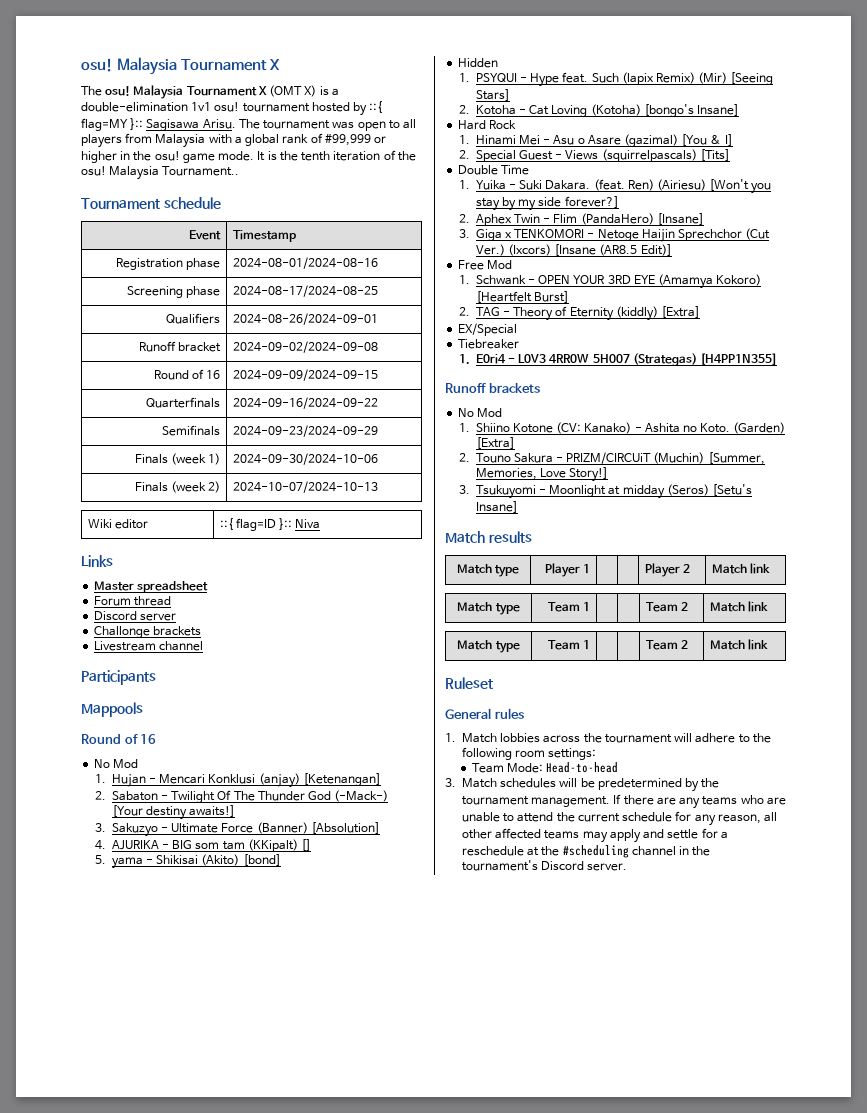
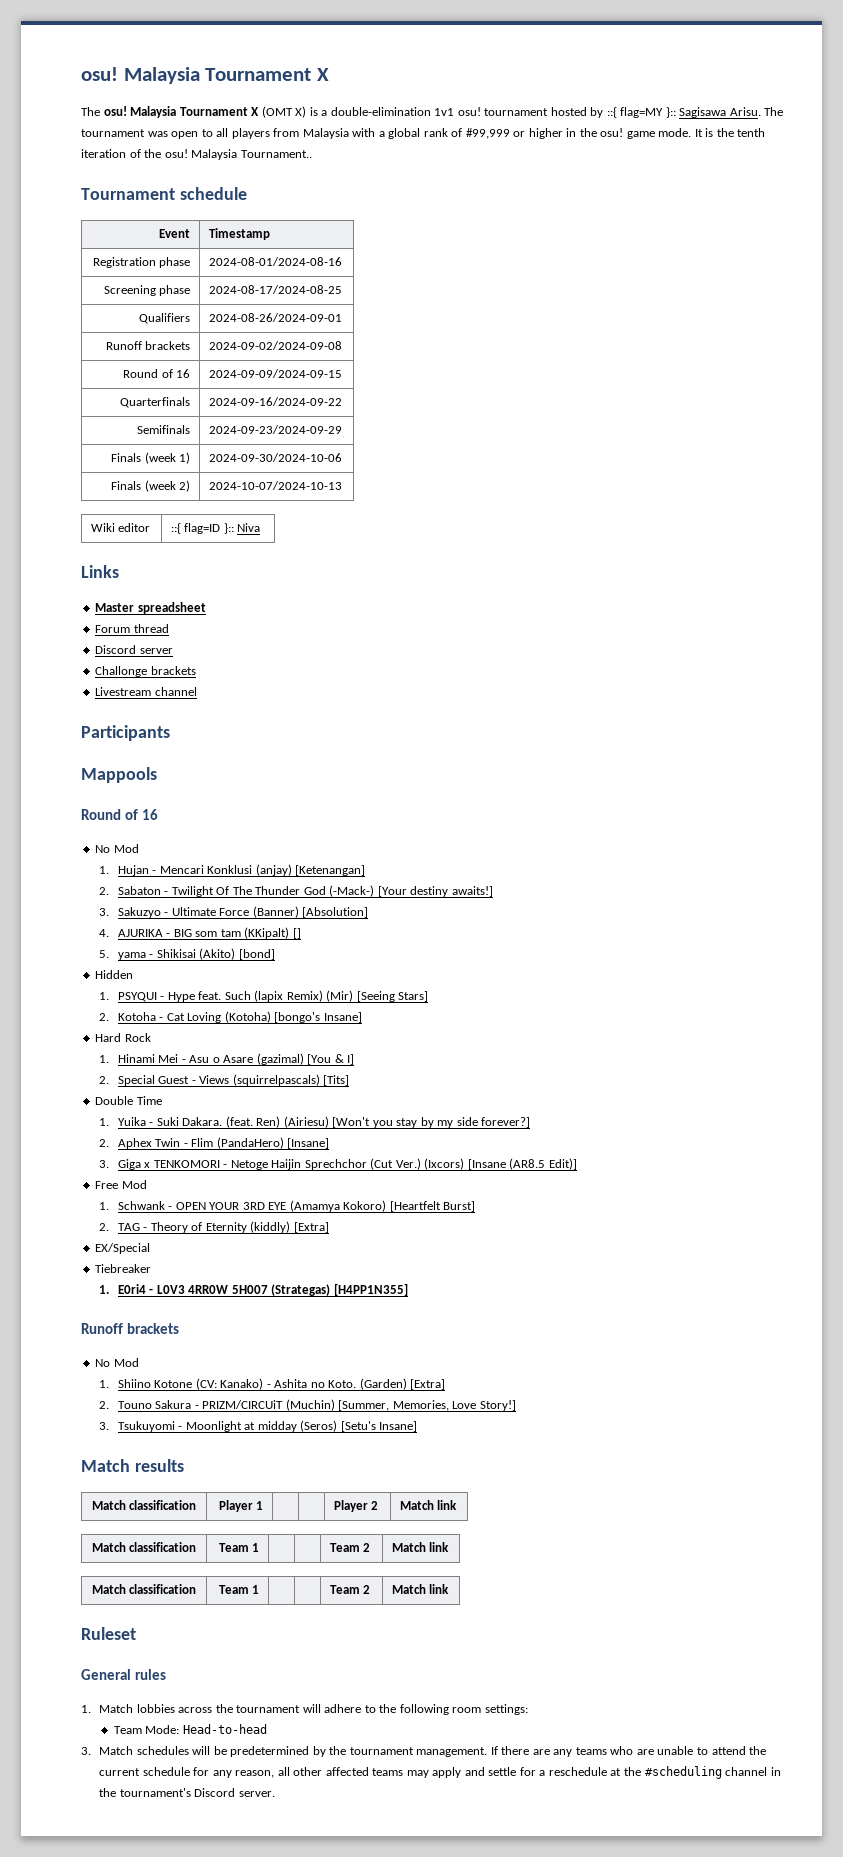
[178,342,222,352] bracket -> [145,341,191,350] brackets
[495,565,520,577] type -> [129,1500,197,1510] classification
[495,603,520,615] type -> [129,1542,197,1552] classification
[495,641,520,653] type -> [129,1584,197,1594] classification

